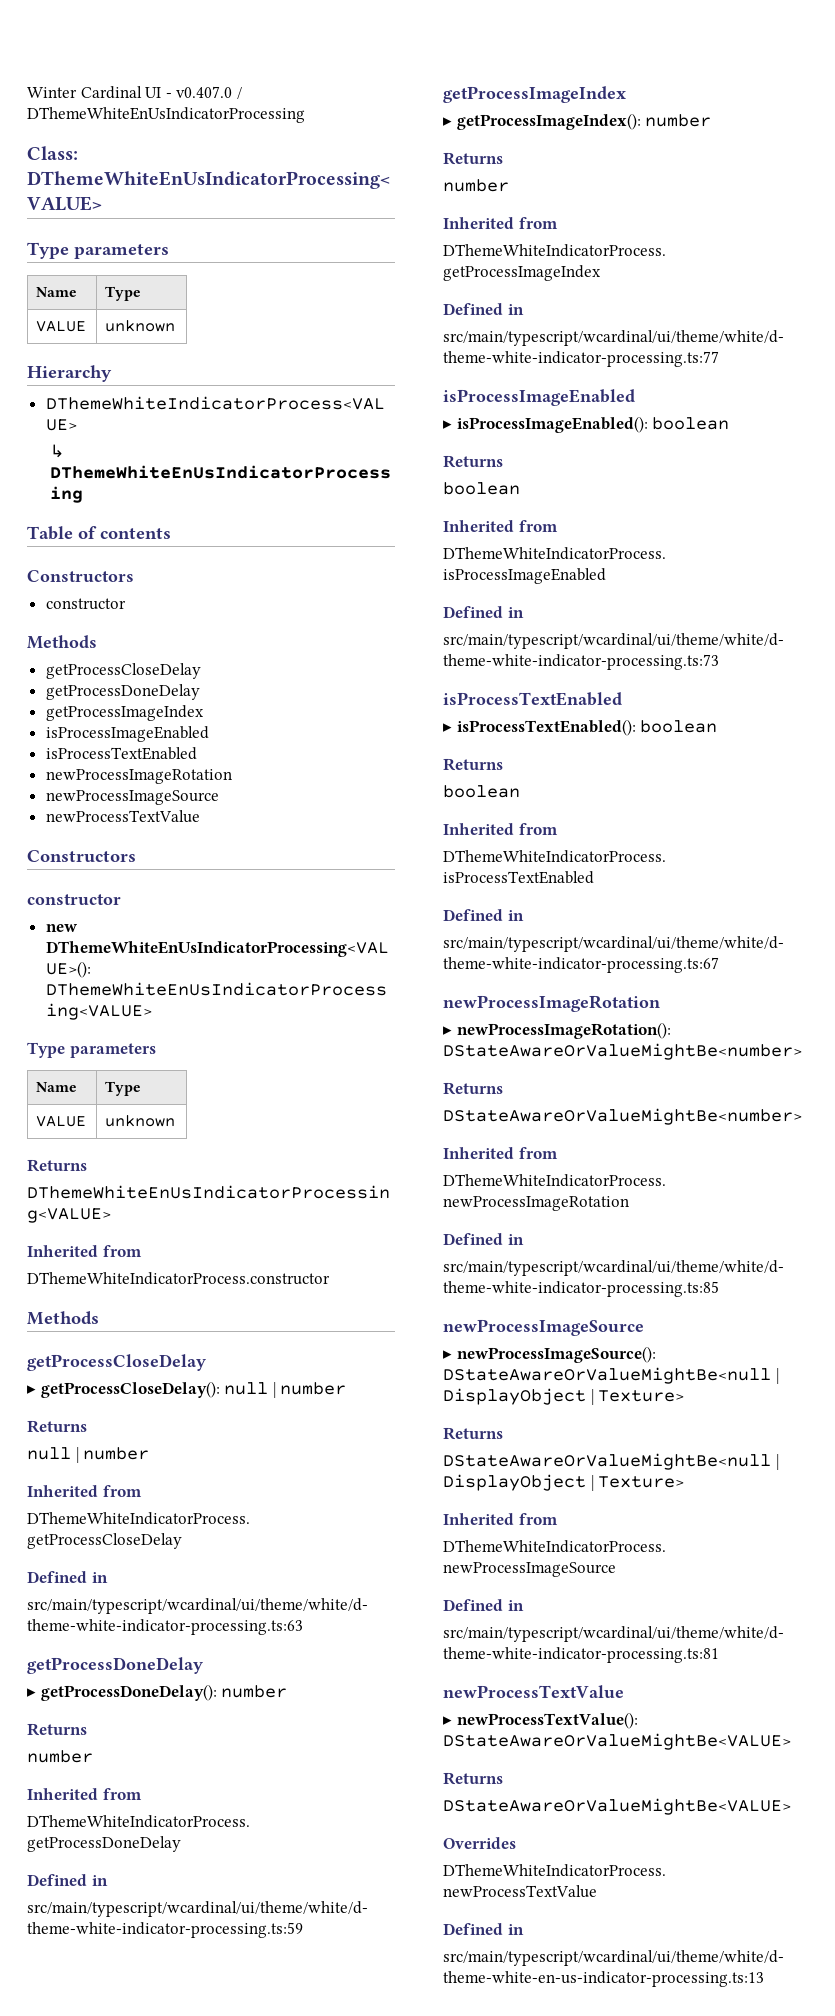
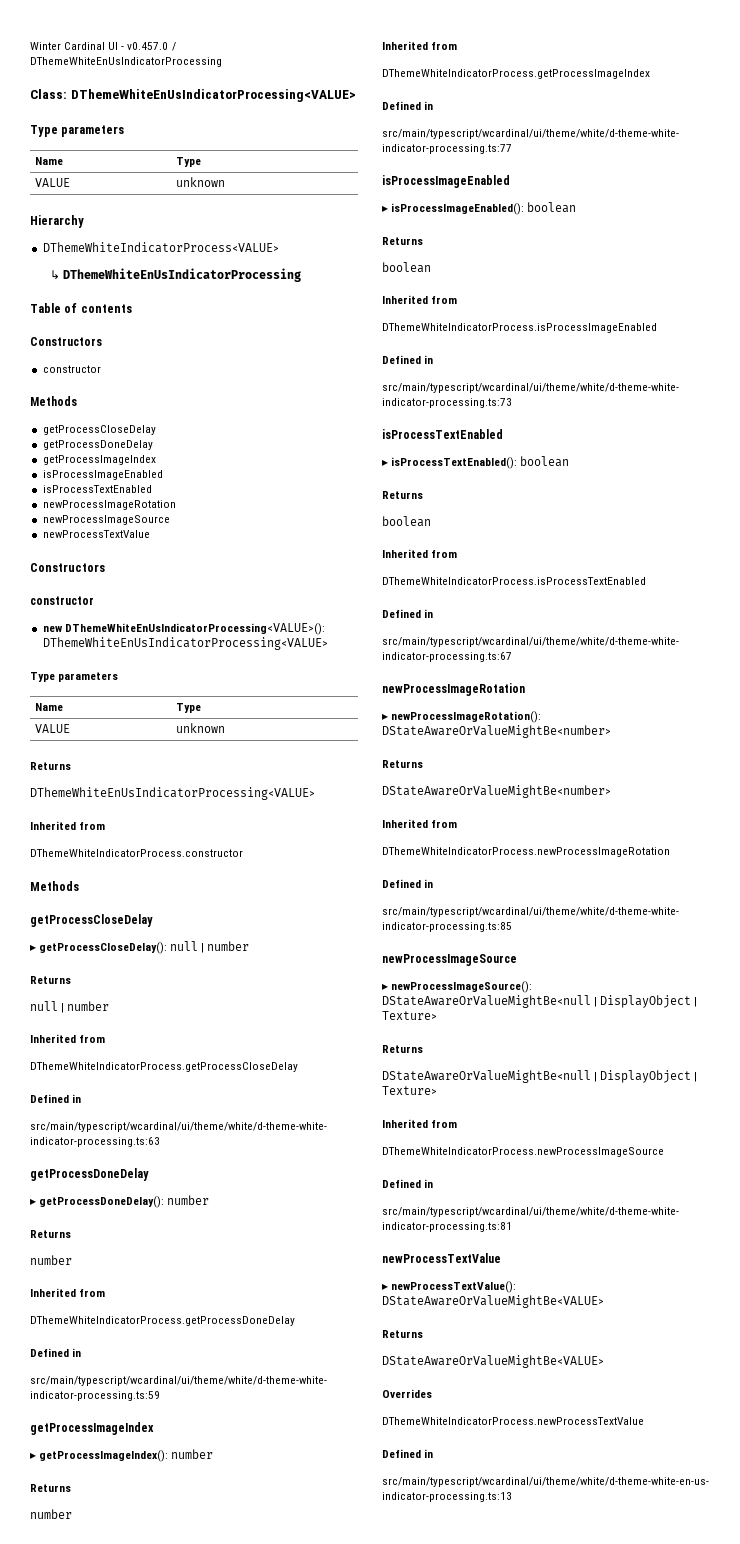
[176,86,233,98] v0.407.0 -> [127,42,169,50] v0.457.0

